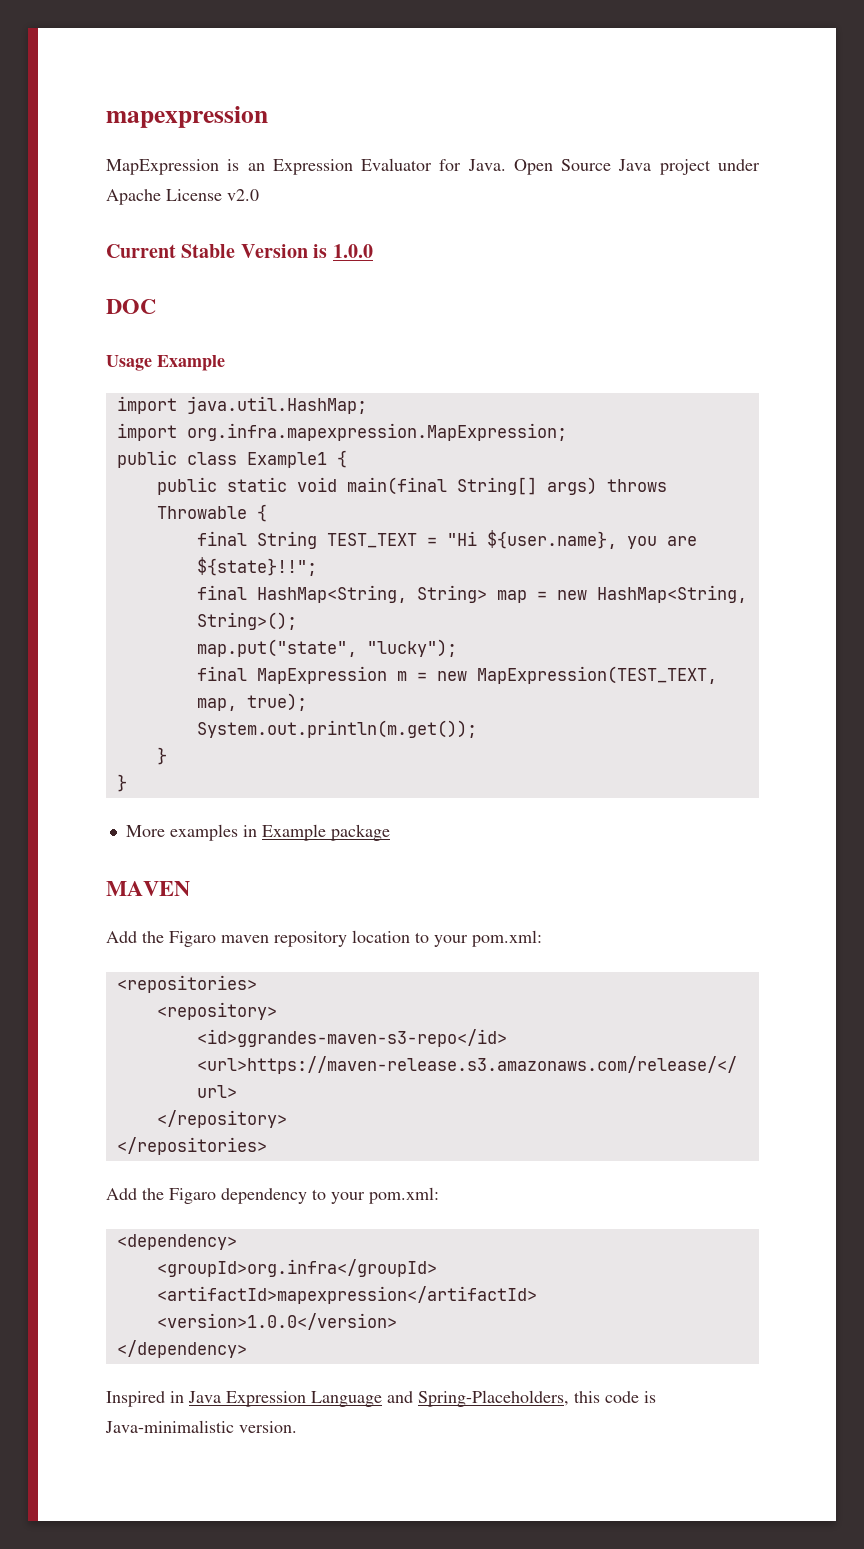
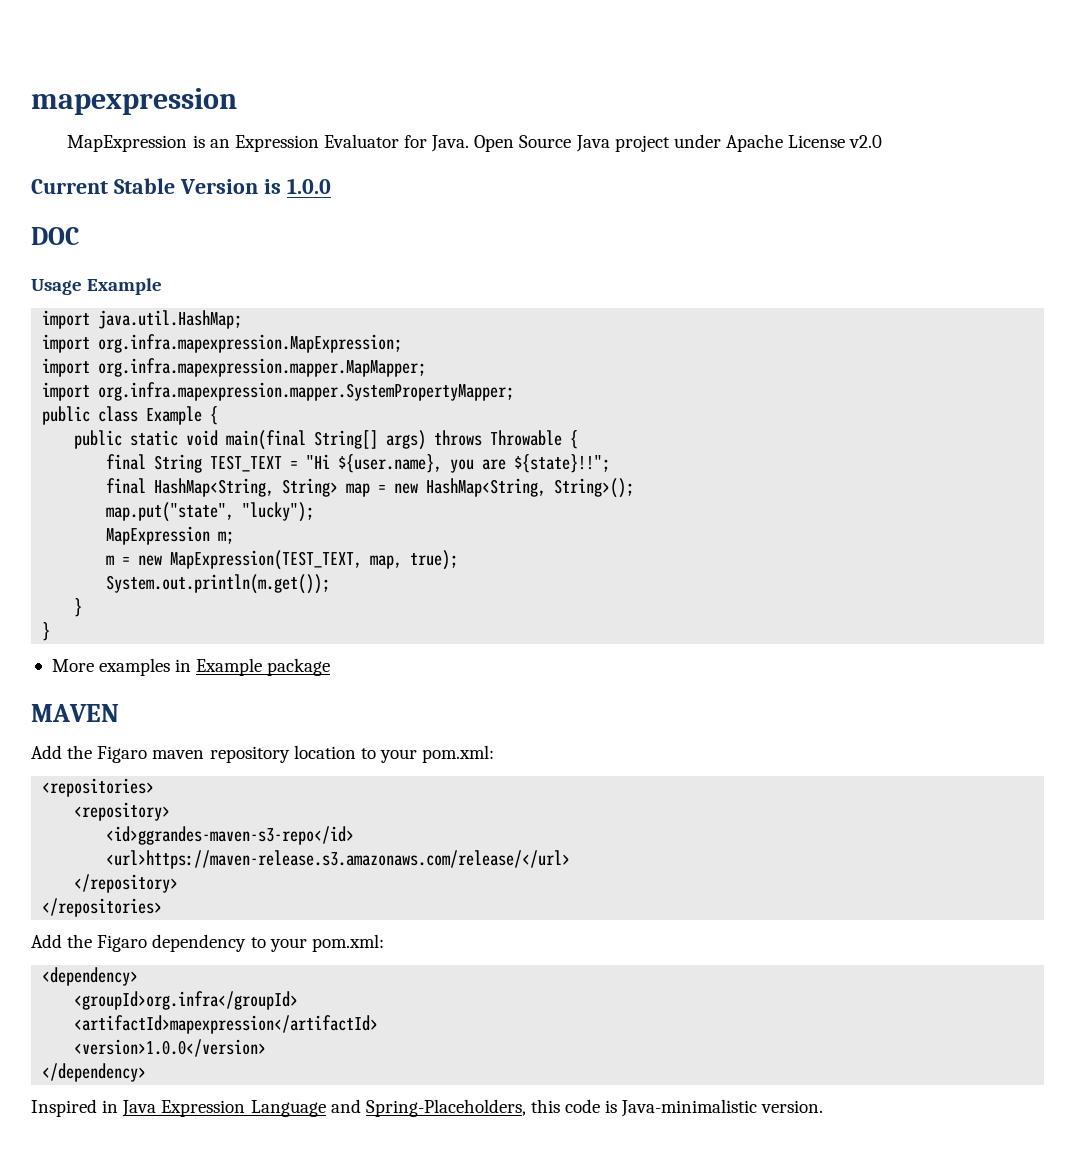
(567, 432) none -> [42,358,427,377] [42,382,515,401] // import org.infra.mapexpression.mapper.MapMapper; // import org.infra.mapexpression.mapper.SystemPropertyMapper;
[246,452,327,468] Example1 -> [146,406,203,425] Example
[196,666,387,684] final MapExpression -> [106,526,235,545] MapExpression m; //

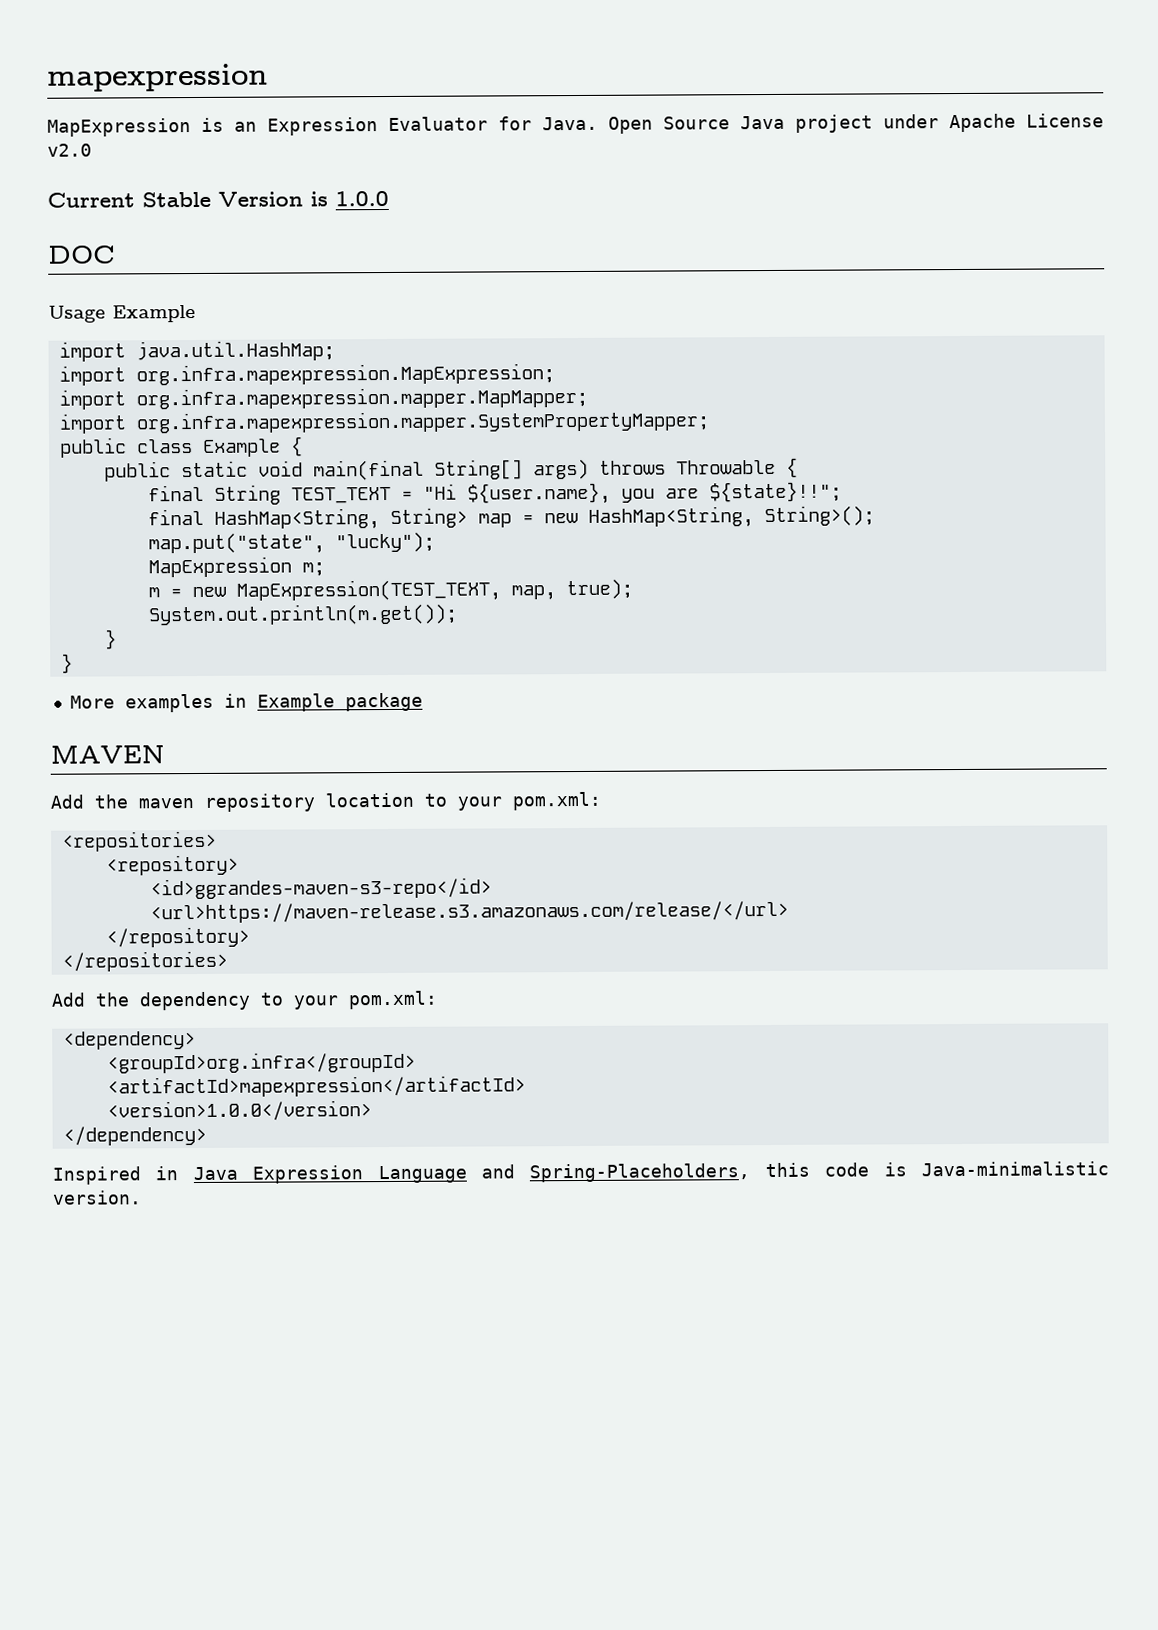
[97,746,148,763] Figaro -> (128, 801) none
[97,935,148,952] Figaro -> (129, 999) none

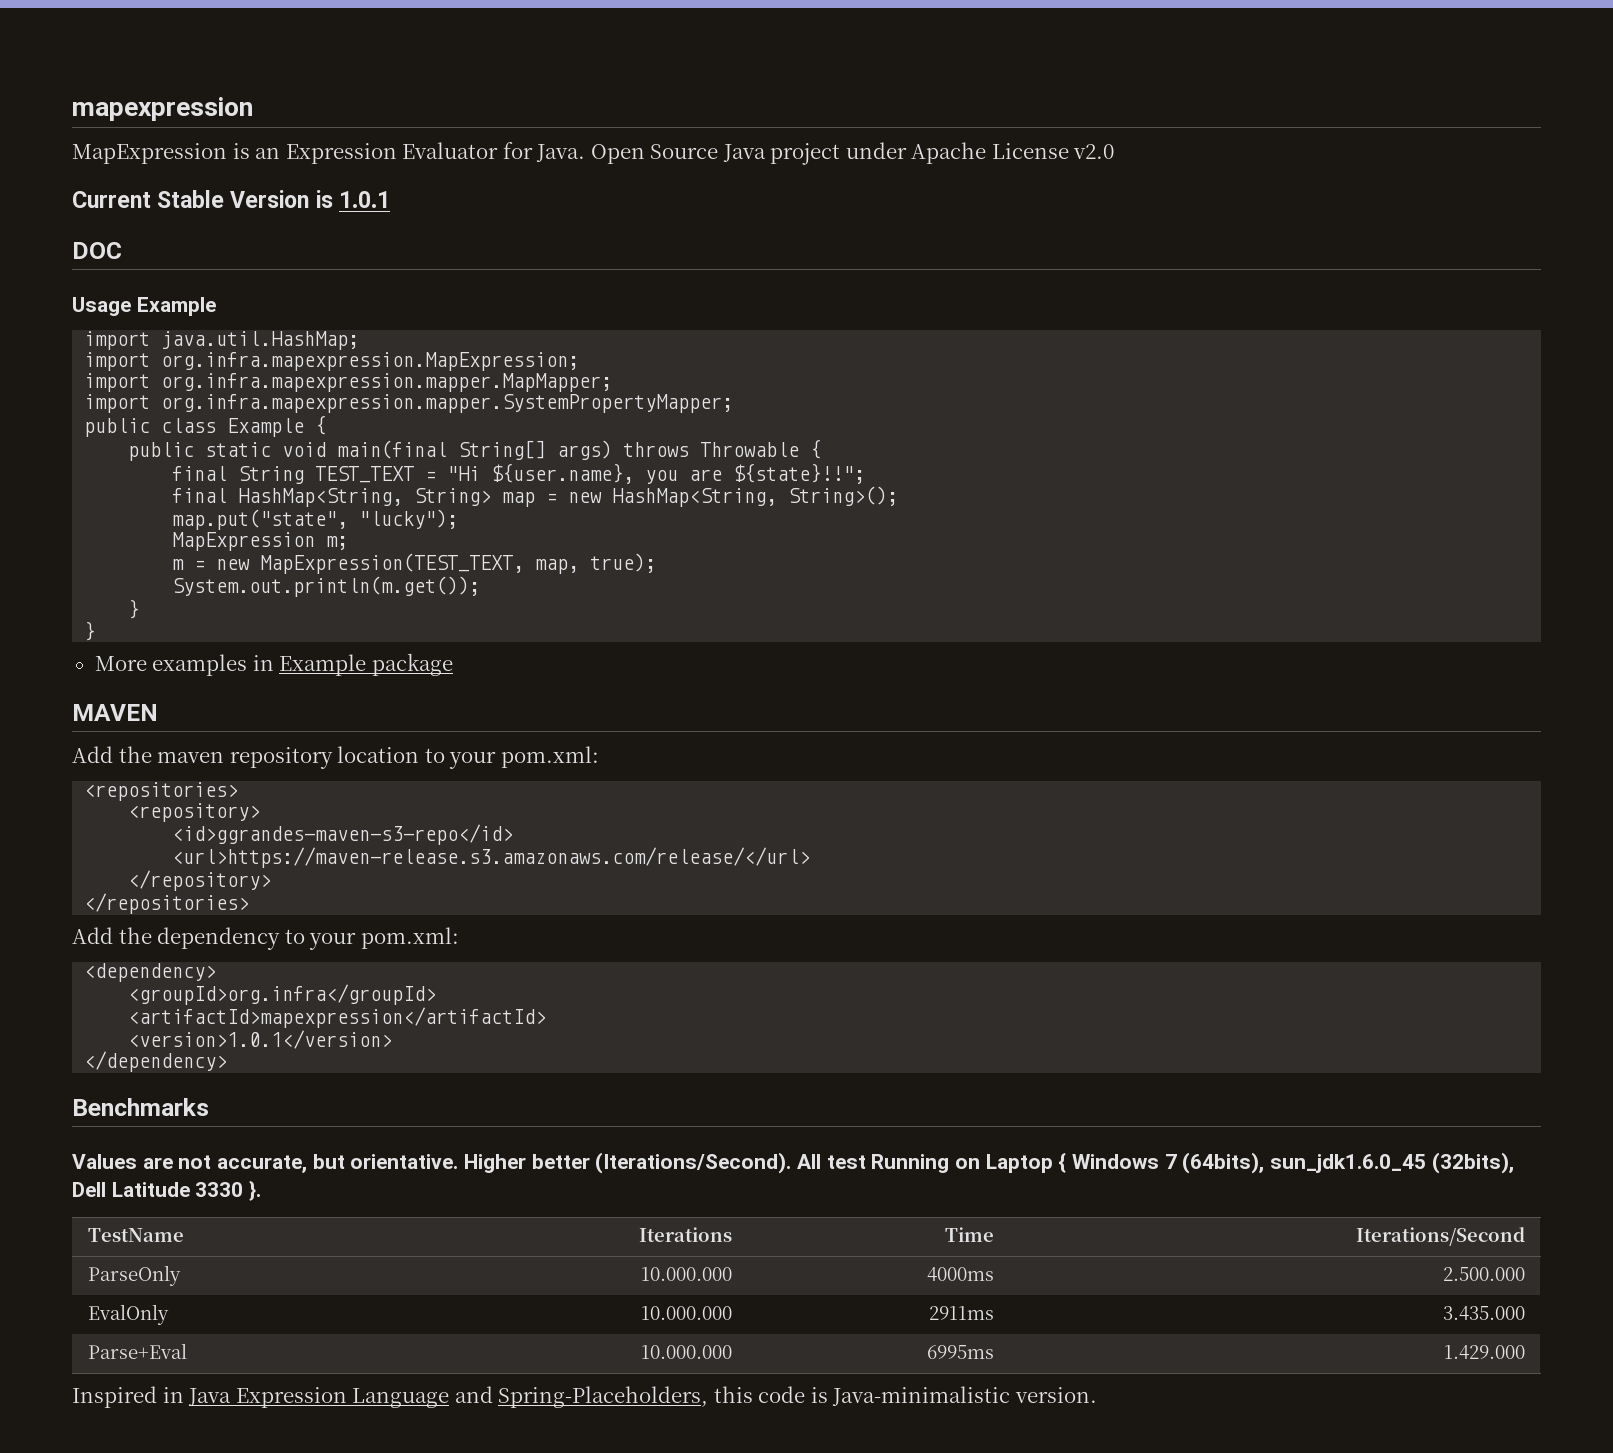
[335,190,389,207] 1.0.0 -> [338,191,390,208] 1.0.1
[106,1100,372,1122] <version>1.0.0</version> -> [128,1030,393,1049] <version>1.0.1</version>
(207, 1135) none -> [72,1098,209,1116] [72,1152,1514,1174] [72,1180,262,1201] [87,1228,184,1242] [639,1227,733,1242] [945,1227,995,1242] [1356,1227,1526,1246] [87,1265,181,1286] [641,1267,733,1281] [927,1267,995,1281] [1443,1267,1526,1281] [87,1304,169,1325] [641,1306,733,1320] [929,1306,995,1320] [1443,1306,1526,1320] [87,1343,187,1359] [641,1345,733,1359] [927,1345,995,1359] [1444,1345,1526,1359] // Benchmarks // Values are not accurate, but orientative. Higher better (Iterations/Second). All test Running on Laptop { Windows 7 (64bits), sun_jdk1.6.0_45 (32bits), Dell Latitude 3330 }. // TestName | Iterations | Time | Iterations/Second // ParseOnly | 10.000.000 | 4000ms | 2.500.000 // EvalOnly | 10.000.000 | 2911ms | 3.435.000 // Parse+Eval | 10.000.000 | 6995ms | 1.429.000

